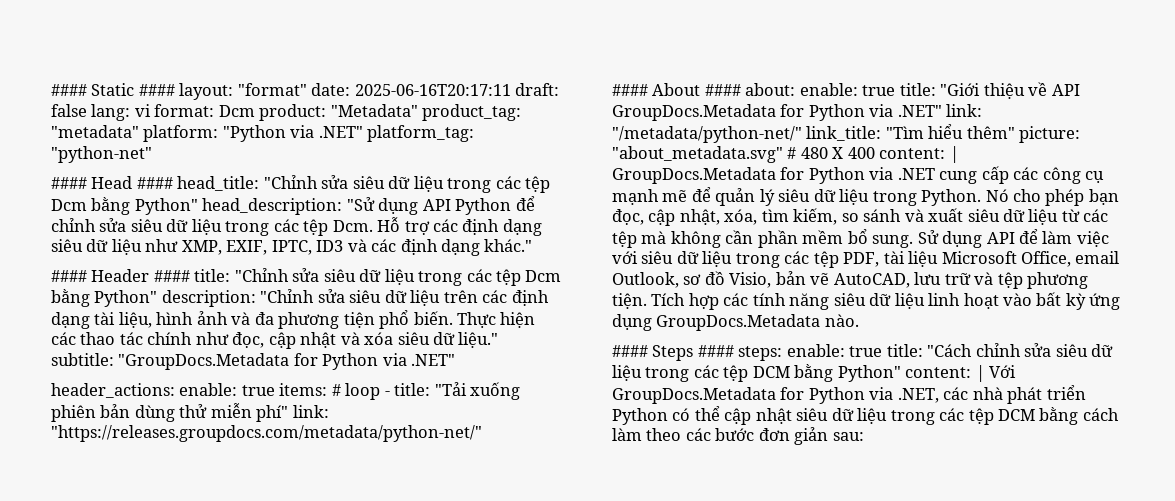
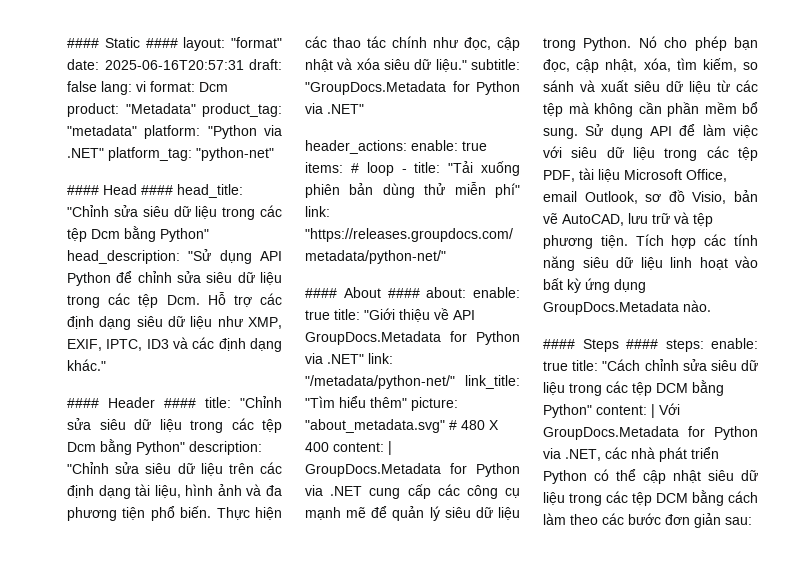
[354,84,511,96] 2025-06-16T20:17:11 -> [104,60,244,70] 2025-06-16T20:57:31

